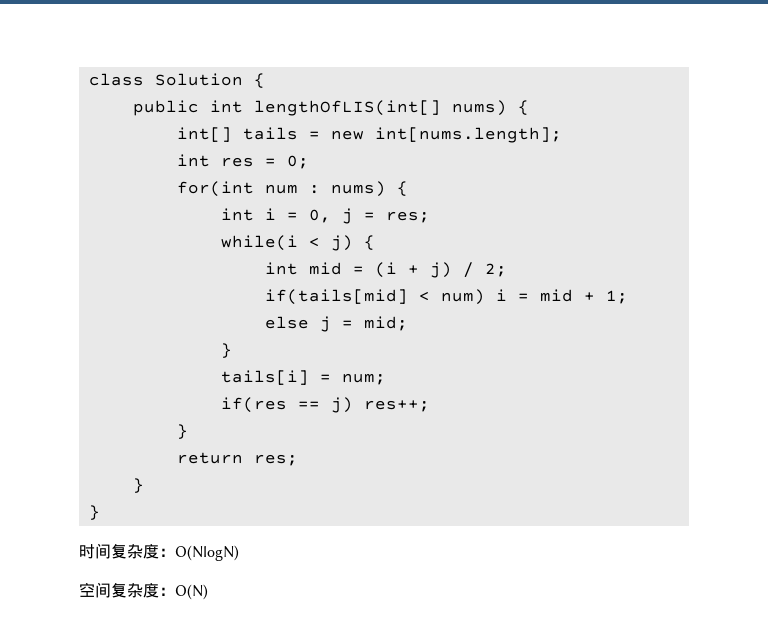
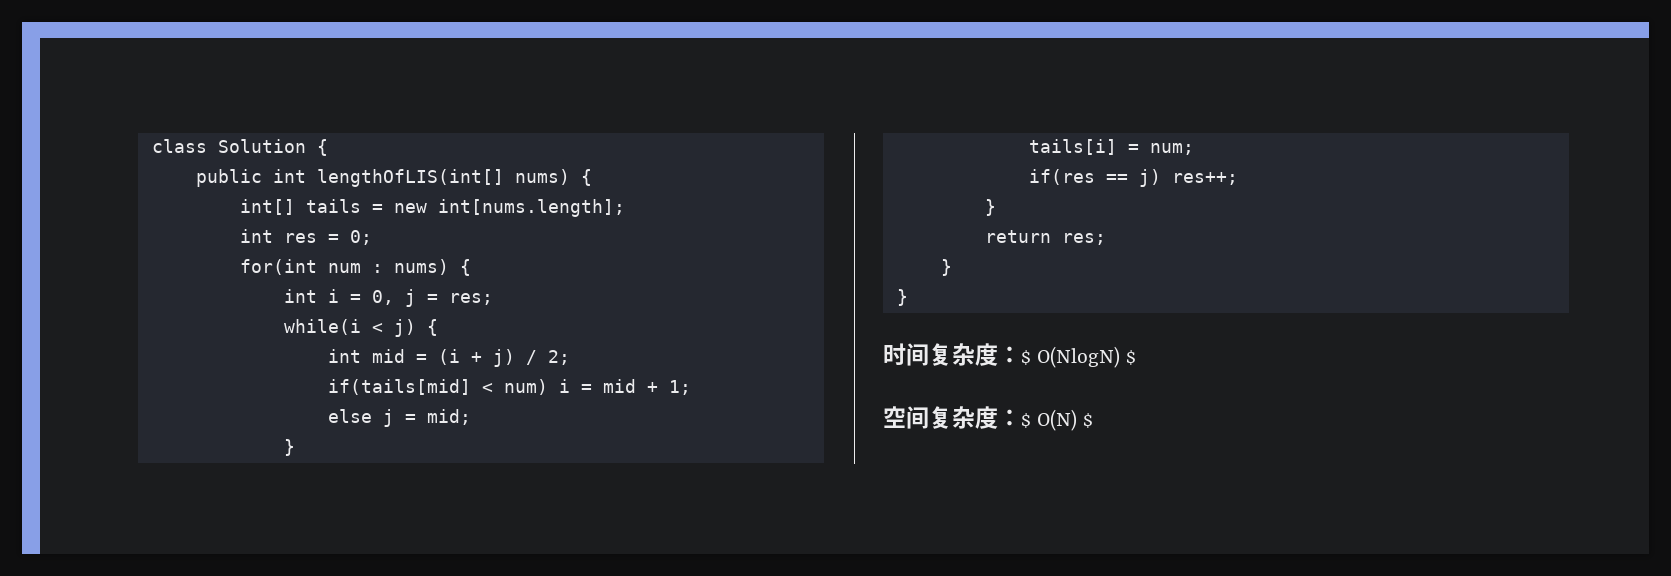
(175, 552) none -> [1021,350,1031,365] $
(239, 553) none -> [1126,350,1137,365] $
[175,584,208,600] O(N) -> [1021,409,1094,431] $ O(N) $

